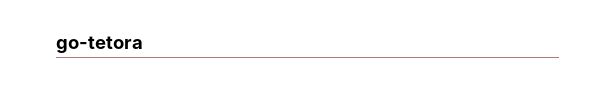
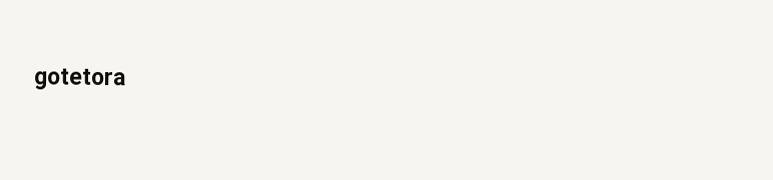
[56,36,143,53] go-tetora -> [33,68,126,91] gotetora

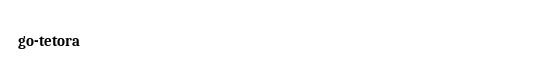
[33,68,126,91] gotetora -> [18,36,80,49] go-tetora

